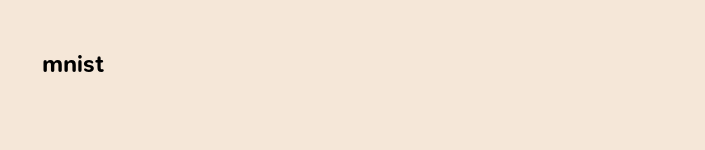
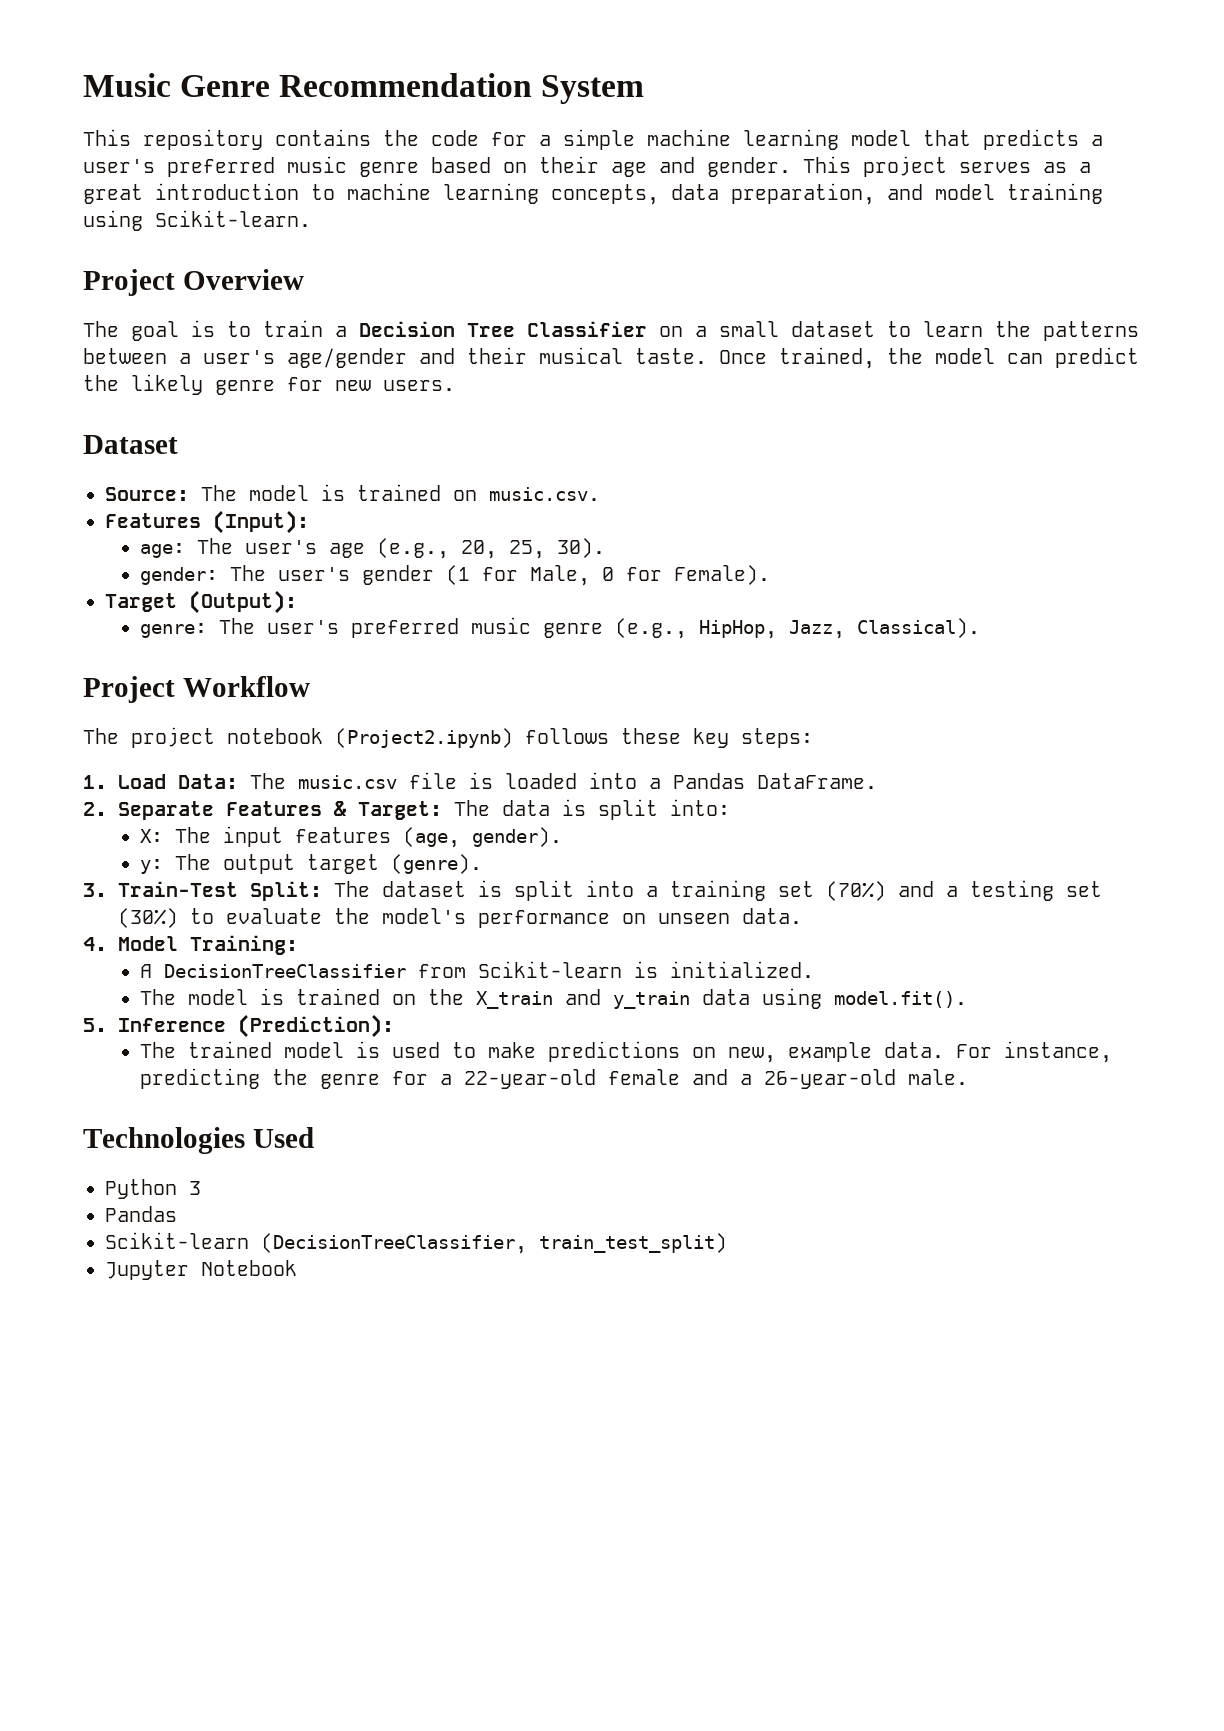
[42,55,104,73] mnist -> [83,73,645,104] [83,129,1103,150] [83,156,1091,177] [83,183,1103,205] [83,210,311,231] [83,269,304,296] [83,320,1139,341] [83,347,1139,369] [83,374,455,395] [83,435,178,454] [105,484,600,501] [105,510,309,534] [139,538,605,559] [139,565,770,586] [105,590,297,614] [139,617,980,639] [83,676,310,703] [83,727,813,748] [83,772,877,789] [83,799,730,820] [139,826,562,848] [139,854,482,874] [83,880,1102,901] [117,908,802,928] [83,935,298,955] [139,961,814,978] [139,988,967,1009] [83,1014,394,1038] [139,1041,1112,1063] [139,1068,968,1089] [83,1127,314,1154] [105,1179,201,1199] [105,1206,177,1222] [105,1232,727,1254] [105,1260,297,1280] Music Genre Recommendation System // This repository contains the code for a simple machine learning model that predicts a user's preferred music genre based on their age and gender. This project serves as a great introduction to machine learning concepts, data preparation, and model training using Scikit-learn. // Project Overview // The goal is to train a Decision Tree Classifier on a small dataset to learn the patterns between a user's age/gender and their musical taste. Once trained, the model can predict the likely genre for new users. // Dataset // Source: The model is trained on music.csv. // Features (Input): // age: The user's age (e.g., 20, 25, 30). // gender: The user's gender (1 for Male, 0 for Female). // Target (Output): // genre: The user's preferred music genre (e.g., HipHop, Jazz, Classical). // Project Workflow // The project notebook (Project2.ipynb) follows these key steps: // 1. Load Data: The music.csv file is loaded into a Pandas DataFrame. // 2. Separate Features & Target: The data is split into: // X: The input features (age, gender). // y: The output target (genre). // 3. Train-Test Split: The dataset is split into a training set (70%) and a testing set (30%) to evaluate the model's performance on unseen data. // 4. Model Training: // A DecisionTreeClassifier from Scikit-learn is initialized. // The model is trained on the X_train and y_train data using model.fit(). // 5. Inference (Prediction): // The trained model is used to make predictions on new, example data. For instance, predicting the genre for a 22-year-old female and a 26-year-old male. // Technologies Used // Python 3 // Pandas // Scikit-learn (DecisionTreeClassifier, train_test_split) // Jupyter Notebook

